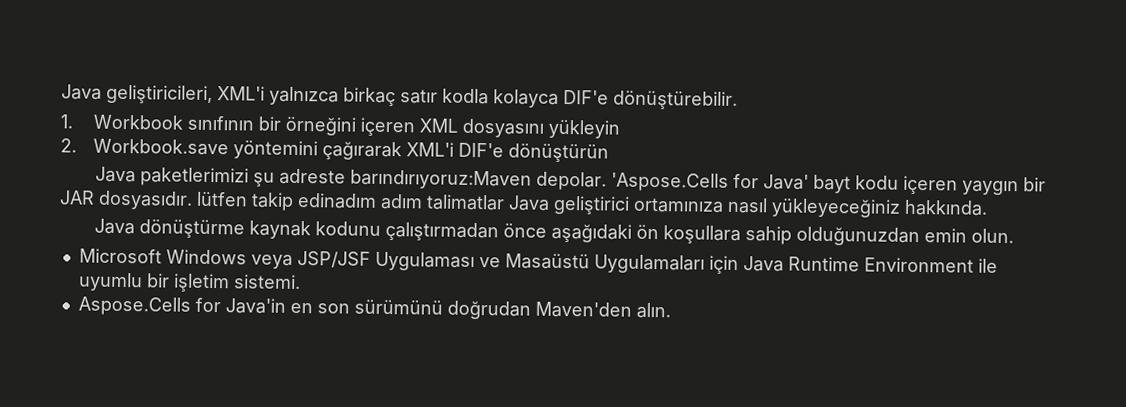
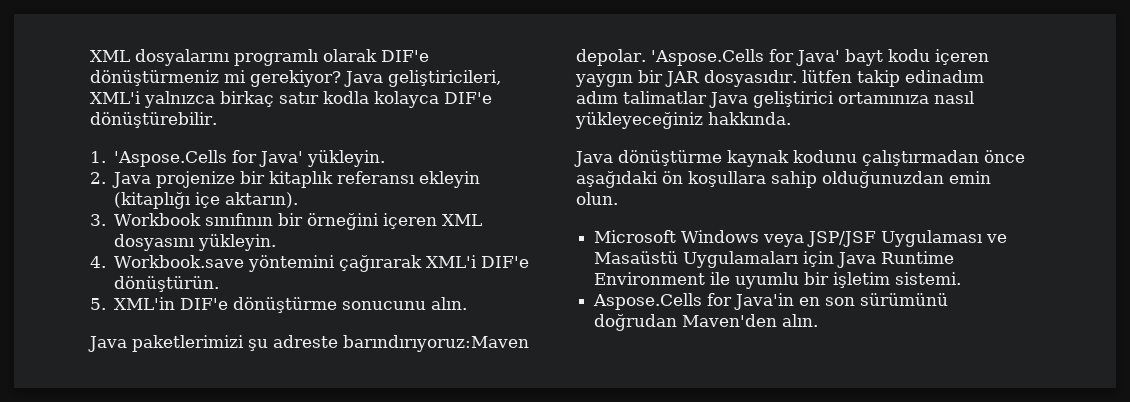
(61, 92) none -> [90,49,429,66] [90,70,341,87] XML dosyalarını programlı olarak DIF'e dönüştürmeniz mi gerekiyor?
(73, 121) none -> [114,150,386,167] [90,171,481,188] [114,192,299,209] [90,214,106,226] 'Aspose.Cells for Java' yükleyin. // 2. Java projenize bir kitaplık referansı ekleyin (kitaplığı içe aktarın). // 3.
[548,119,621,139] [60,138,77,153] yükleyin // 2. -> [198,234,277,251] [90,256,106,268] yükleyin. // 4.
[508,143,610,163] dönüştürün -> [114,276,220,292] [90,297,468,313] dönüştürün. // 5. XML'in DIF'e dönüştürme sonucunu alın.

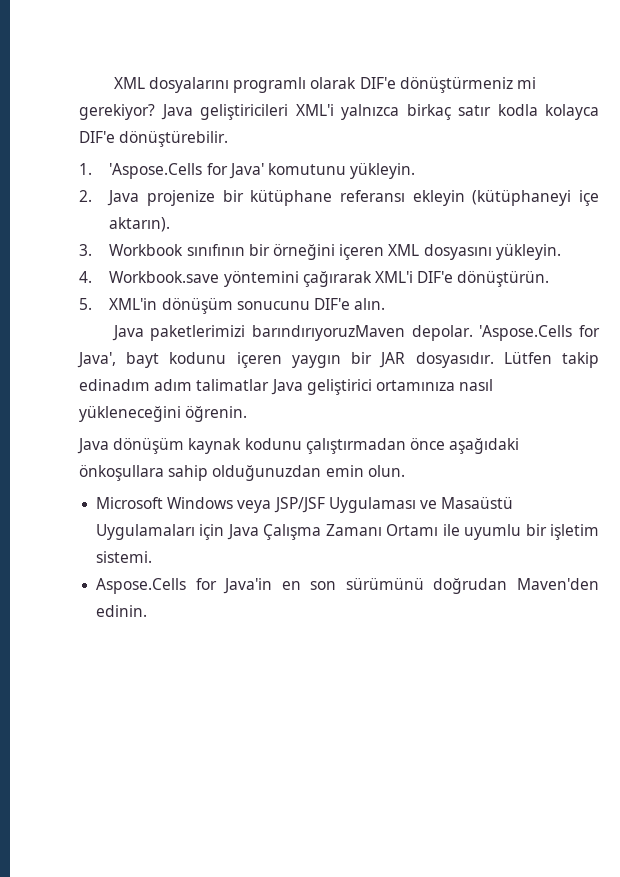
[388,70,501,87] geliştiricileri, -> [200,104,288,120] geliştiricileri
(304, 159) none -> [267,163,346,175] komutunu
[269,171,334,188] kitaplık -> [250,190,333,206] kütüphane
[114,192,192,209] (kitaplığı -> [472,190,572,206] (kütüphaneyi
[180,297,427,313] DIF'e dönüştürme sonucunu -> [161,298,350,314] dönüşüm sonucunu DIF'e
[248,335,529,352] [576,49,930,66] şu adreste barındırıyoruz:Maven depolar. 'Aspose.Cells for Java' bayt kodu -> [252,325,600,341] [77,352,227,368] barındırıyoruzMaven depolar. 'Aspose.Cells for Java', bayt kodunu
[801,70,852,83] lütfen -> [503,352,552,364] Lütfen
[575,112,791,129] [574,150,722,167] yükleyeceğiniz hakkında. // Java dönüştürme -> [79,406,248,422] [77,438,185,454] yükleneceğini öğrenin. // Java dönüşüm
[662,171,766,187] ön koşullara -> [79,465,164,481] önkoşullara
[881,251,955,264] [594,272,706,285] Runtime Environment -> [263,524,439,540] Çalışma Zamanı Ortamı
[782,314,819,327] alın. -> [96,605,148,617] edinin.

